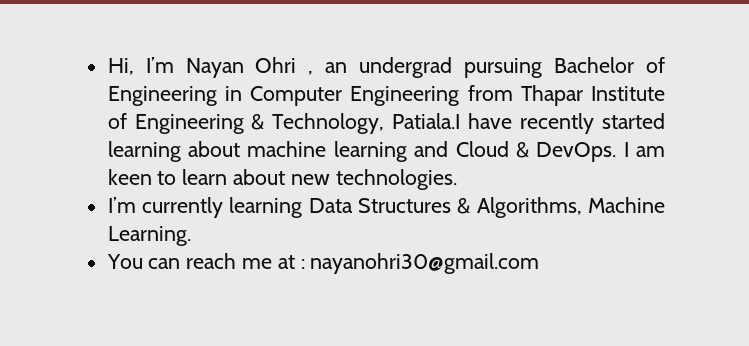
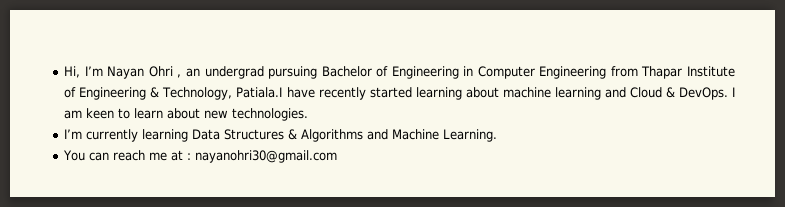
[476,197,582,218] Algorithms, -> [301,129,389,142] Algorithms and

